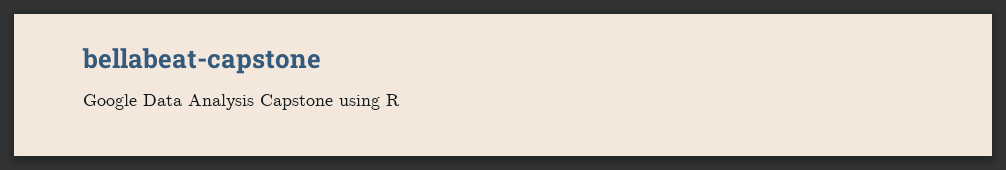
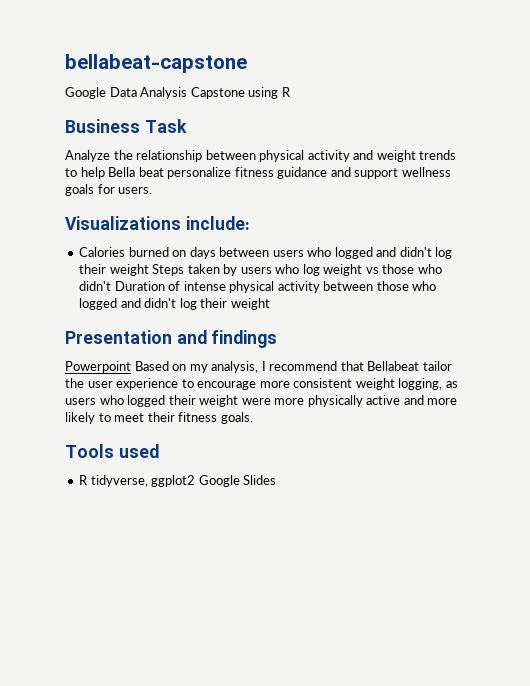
(400, 100) none -> [65,119,187,133] [65,150,457,162] [65,167,451,179] [65,184,153,196] [65,216,250,230] [79,247,453,259] [79,264,442,276] [79,281,437,293] [79,298,270,310] [65,330,278,348] [65,361,452,373] [65,378,458,390] [65,395,458,407] [65,412,253,424] [65,444,159,458] [79,475,277,487] // Business Task // Analyze the relationship between physical activity and weight trends to help Bella beat personalize fitness guidance and support wellness goals for users. // Visualizations include: // Calories burned on days between users who logged and didn't log their weight Steps taken by users who log weight vs those who didn't Duration of intense physical activity between those who logged and didn't log their weight // Presentation and findings // Powerpoint Based on my analysis, I recommend that Bellabeat tailor the user experience to encourage more consistent weight logging, as users who logged their weight were more physically active and more likely to meet their fitness goals. // Tools used // R tidyverse, ggplot2 Google Slides

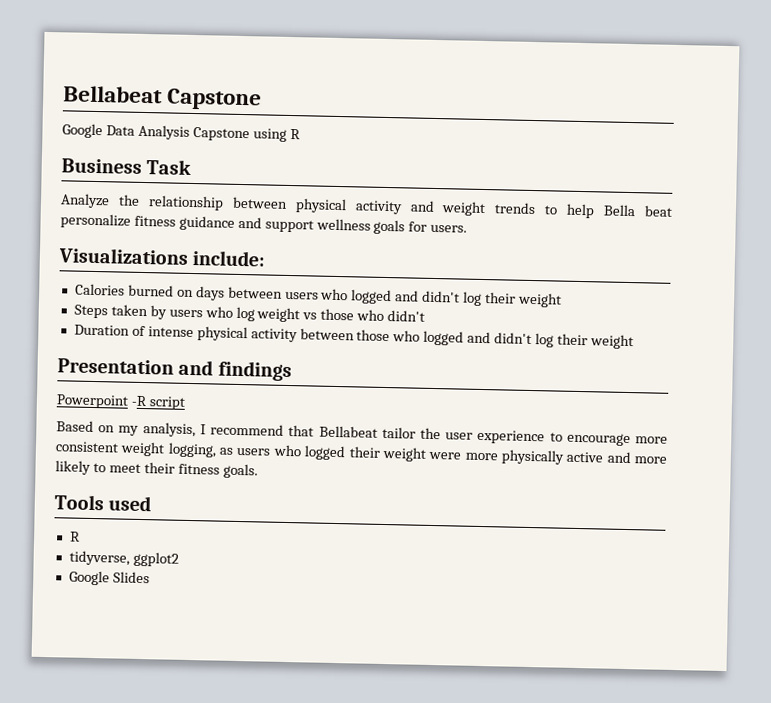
[65,54,247,73] bellabeat-capstone -> [63,85,263,111] Bellabeat Capstone
(149, 270) none -> (562, 300) //
(112, 286) none -> (426, 316) //
(131, 367) none -> [130,395,186,410] -R script //
(89, 480) none -> (81, 536) //
(196, 481) none -> (179, 559) //

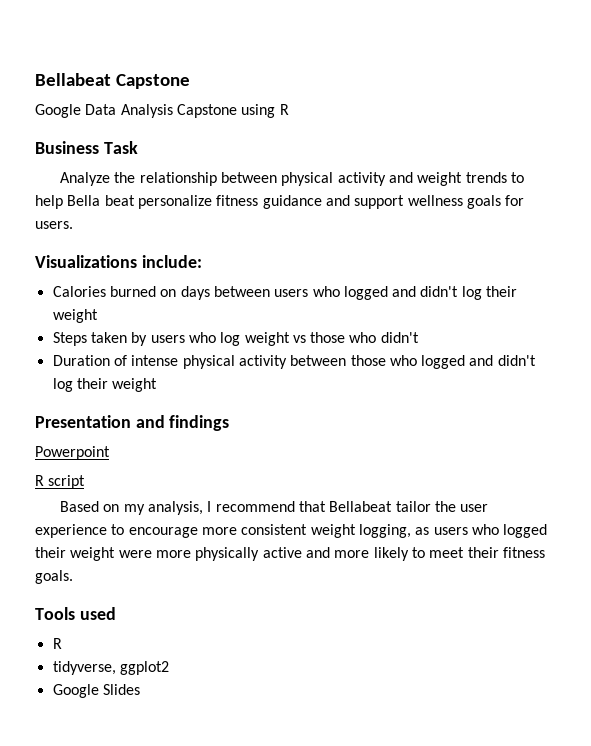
[130,395,148,407] -R -> [35,475,44,486] // R

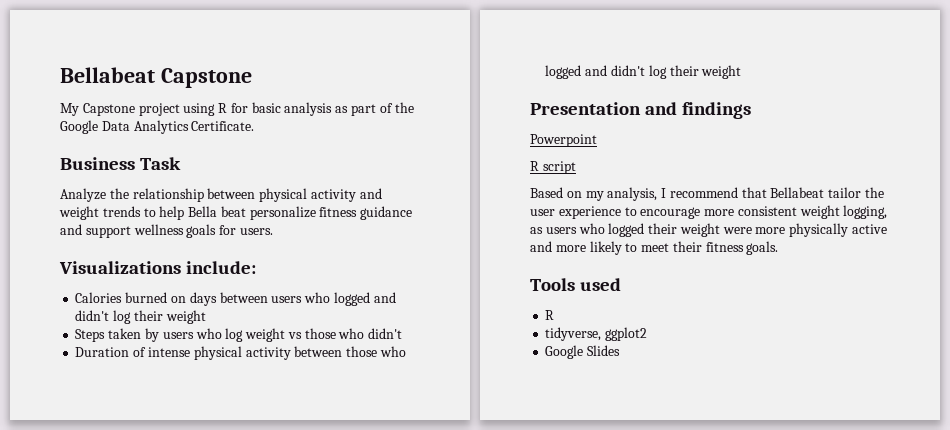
[35,104,289,118] Google Data Analysis Capstone using R -> [60,102,414,116] [60,120,255,134] My Capstone project using R for basic analysis as part of the Google Data Analytics Certificate.

